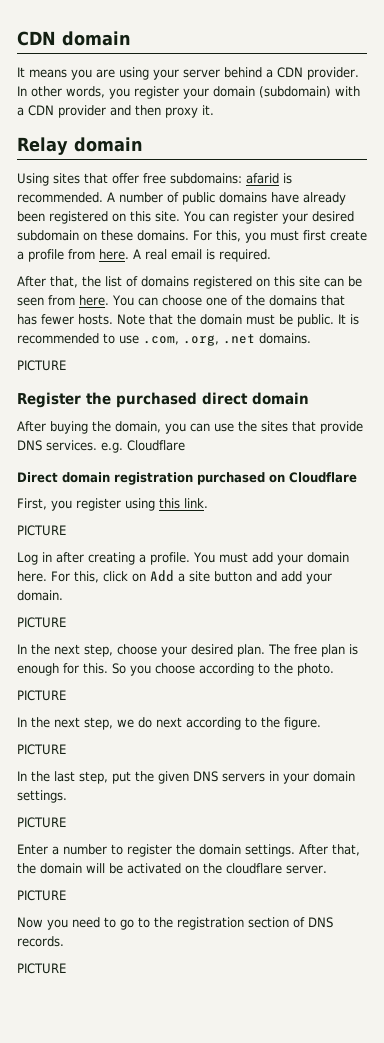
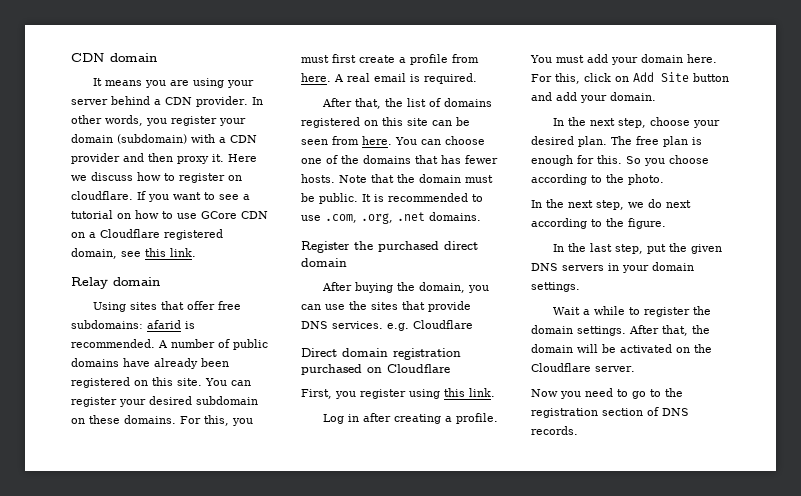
(214, 110) none -> [228,154,257,162] [71,172,242,183] [71,191,250,202] [71,210,268,219] [71,229,223,240] [71,248,196,259] Here we discuss how to register on cloudflare. If you want to see a tutorial on how to use GCore CDN on a Cloudflare registered domain, see this link.
[17,360,66,371] // PICTURE -> (481, 216) none
[17,525,66,536] // PICTURE -> (495, 392) none
[178,571,210,582] a site -> [661,72,689,82] Site
[17,617,66,628] // PICTURE -> (656, 96) none
[17,690,66,701] // PICTURE -> (664, 179) none
[17,744,66,755] // PICTURE -> (666, 223) none
[17,817,66,828] [17,844,107,855] PICTURE // Enter a number -> [553,306,626,315] Wait a while
[226,863,282,874] cloudflare -> [531,363,591,372] Cloudflare
[17,890,66,901] // PICTURE -> (635, 369) none
[17,963,66,974] // PICTURE -> (578, 430) none

